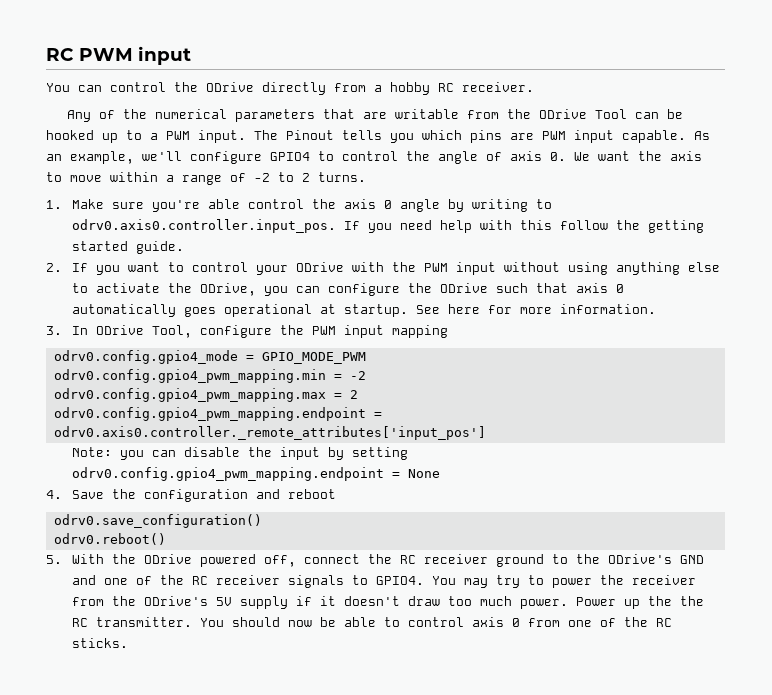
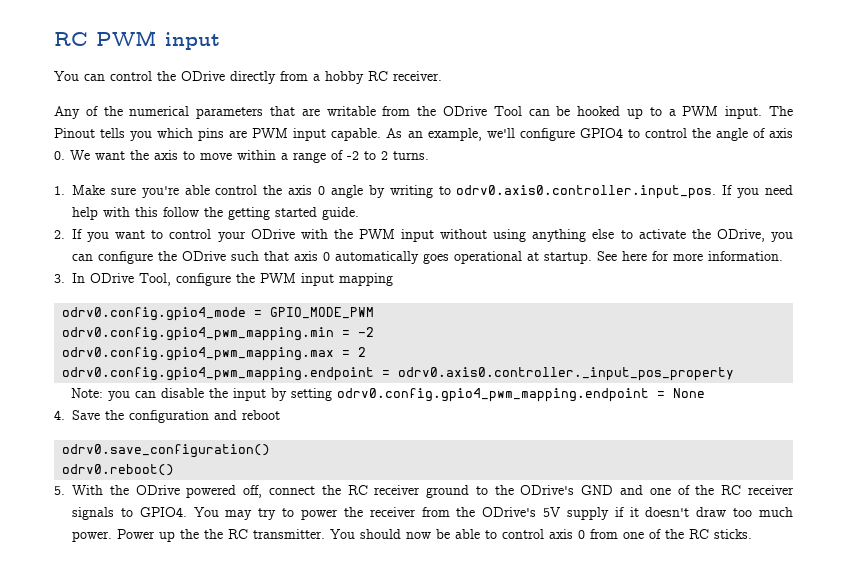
[53,426,486,440] odrv0.axis0.controller._remote_attributes['input_pos'] -> [398,367,735,381] odrv0.axis0.controller._input_pos_property

